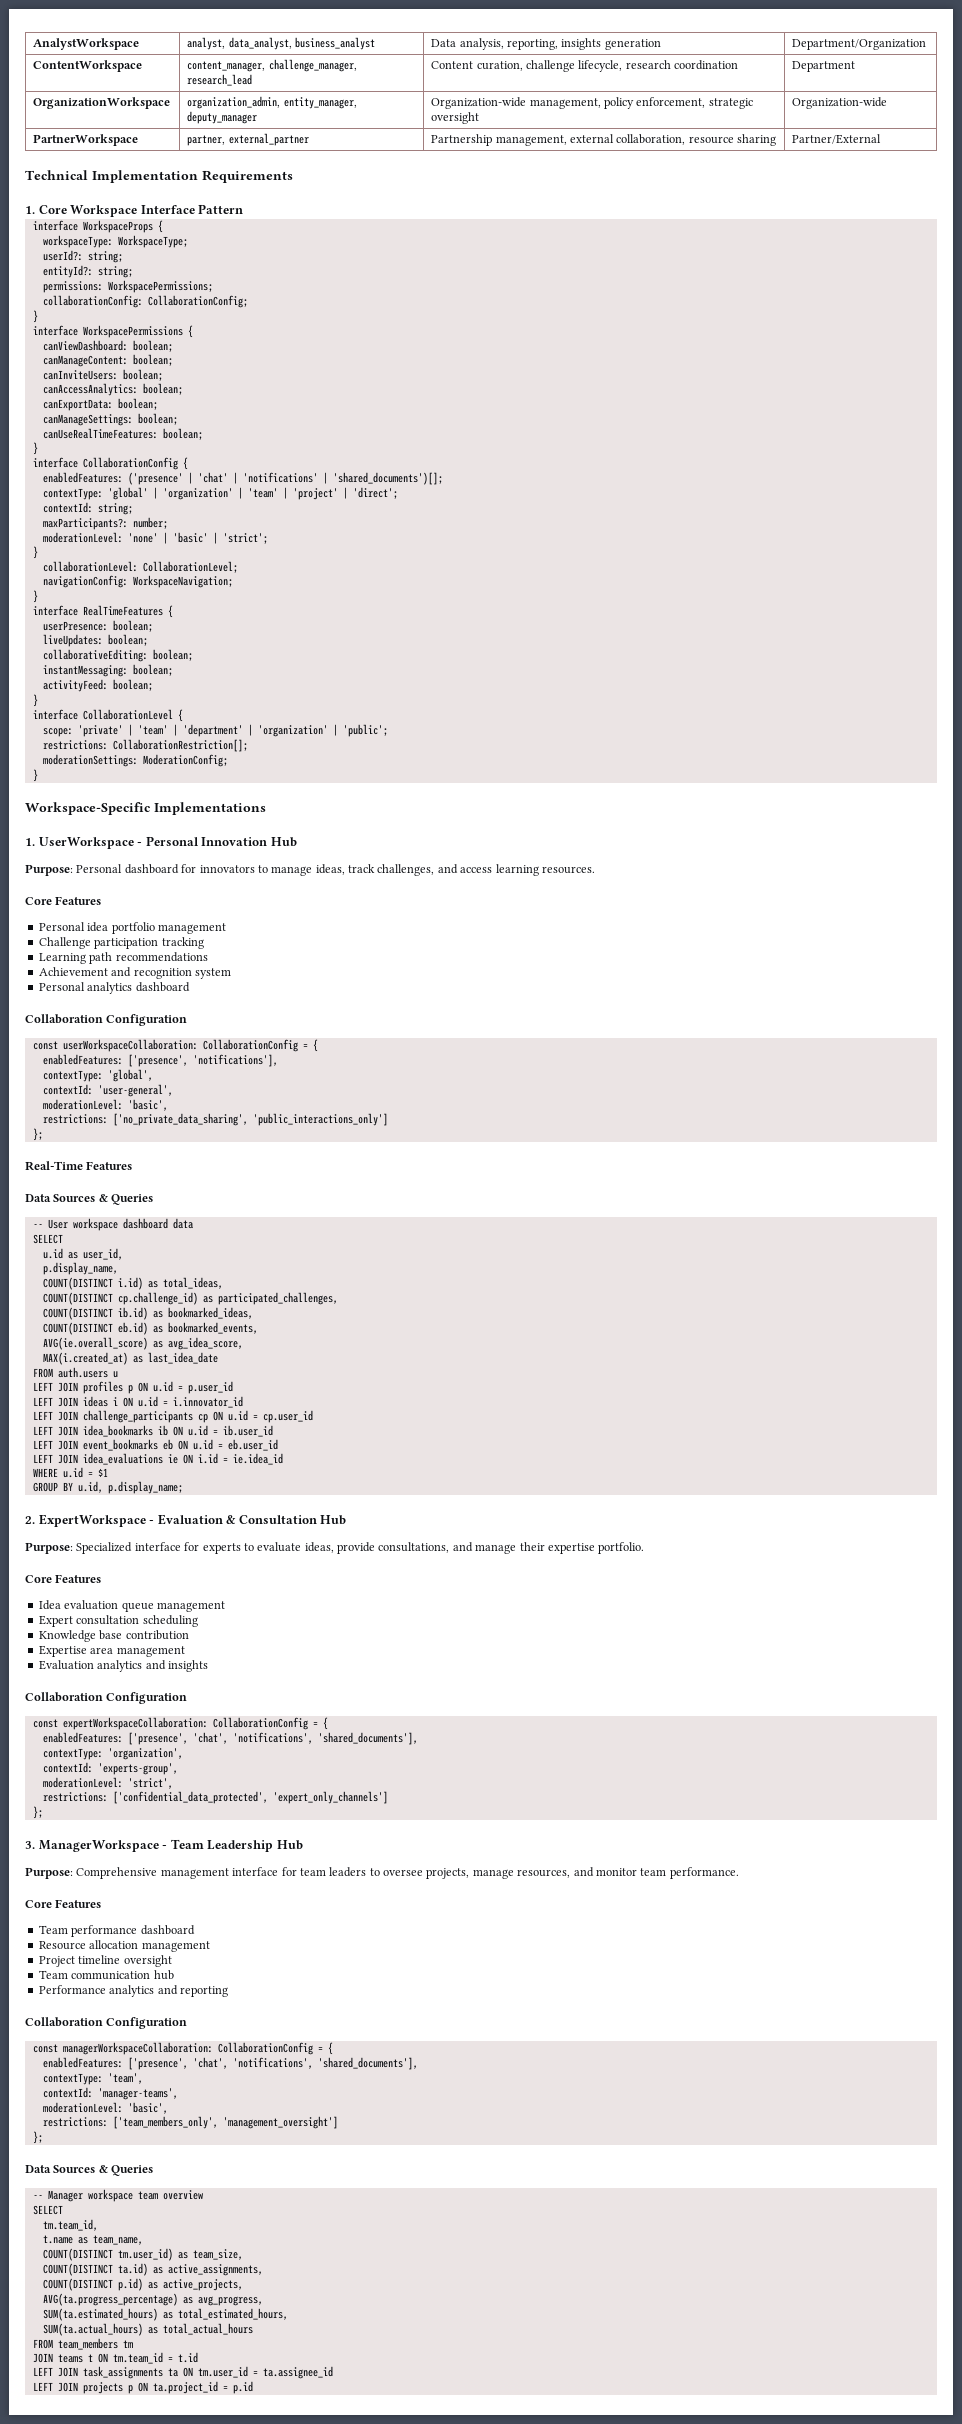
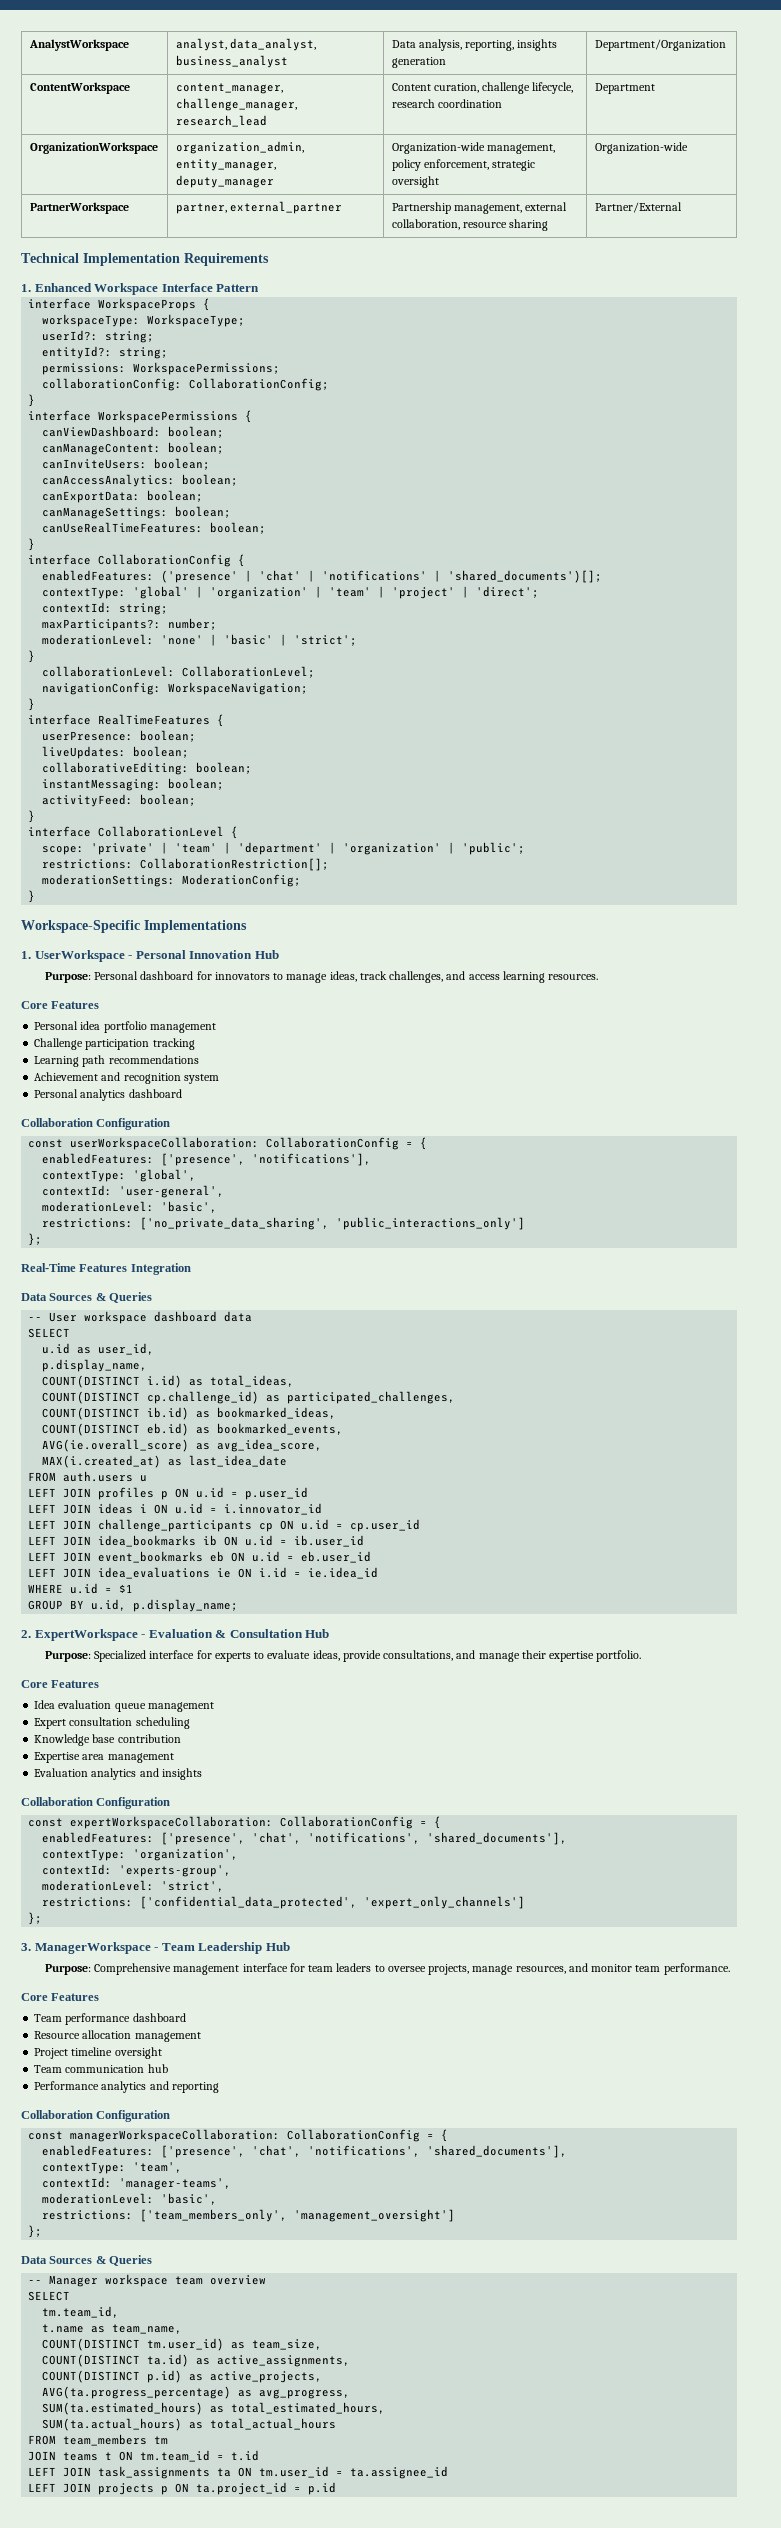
[38,205,67,214] Core -> [34,283,92,292] Enhanced
(133, 1165) none -> [130,1263,191,1275] Integration

